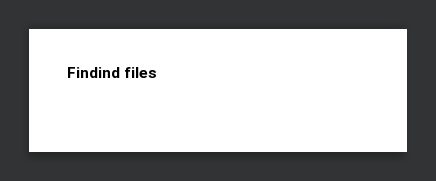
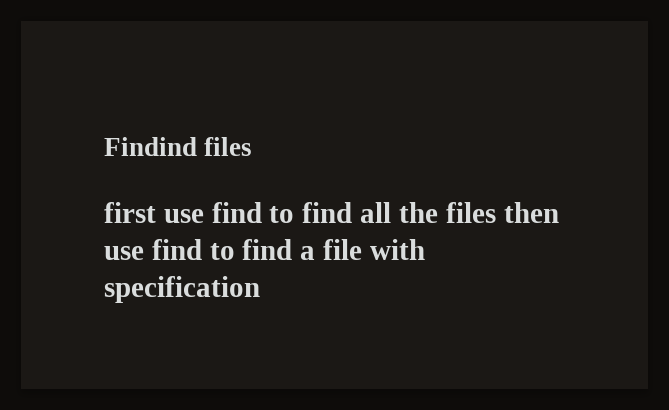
(158, 72) none -> [104,202,559,223] [104,239,425,260] [104,276,260,303] // first use find to find all the files then use find to find a file with specification

